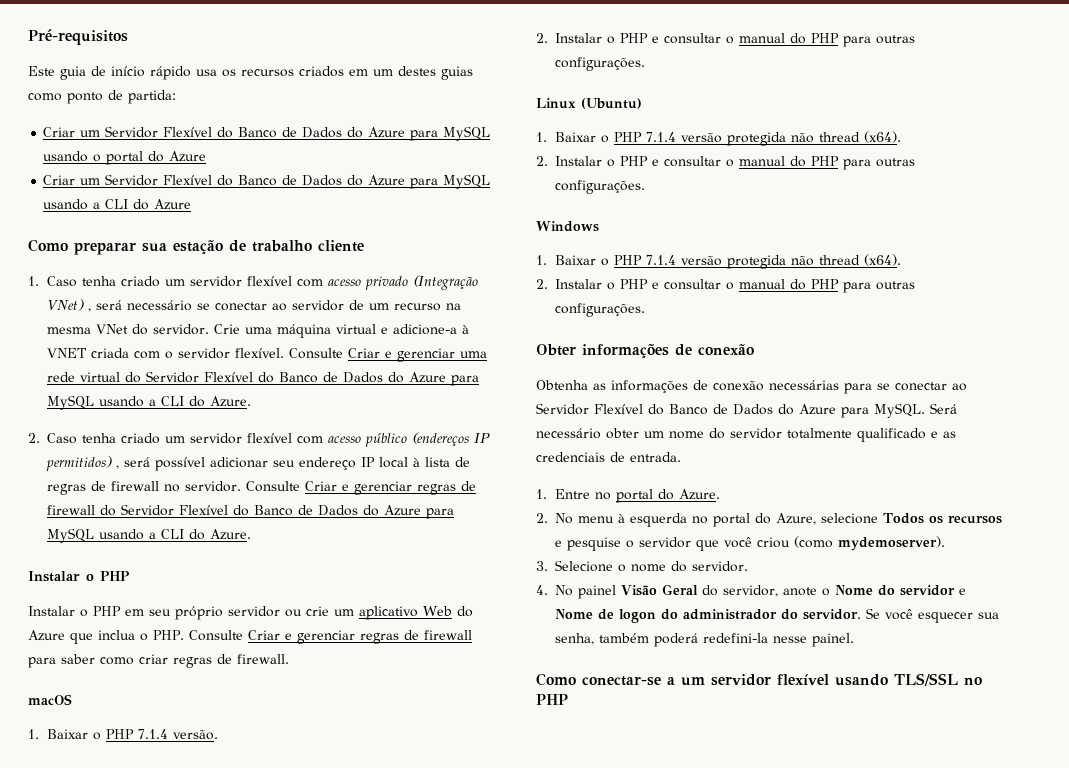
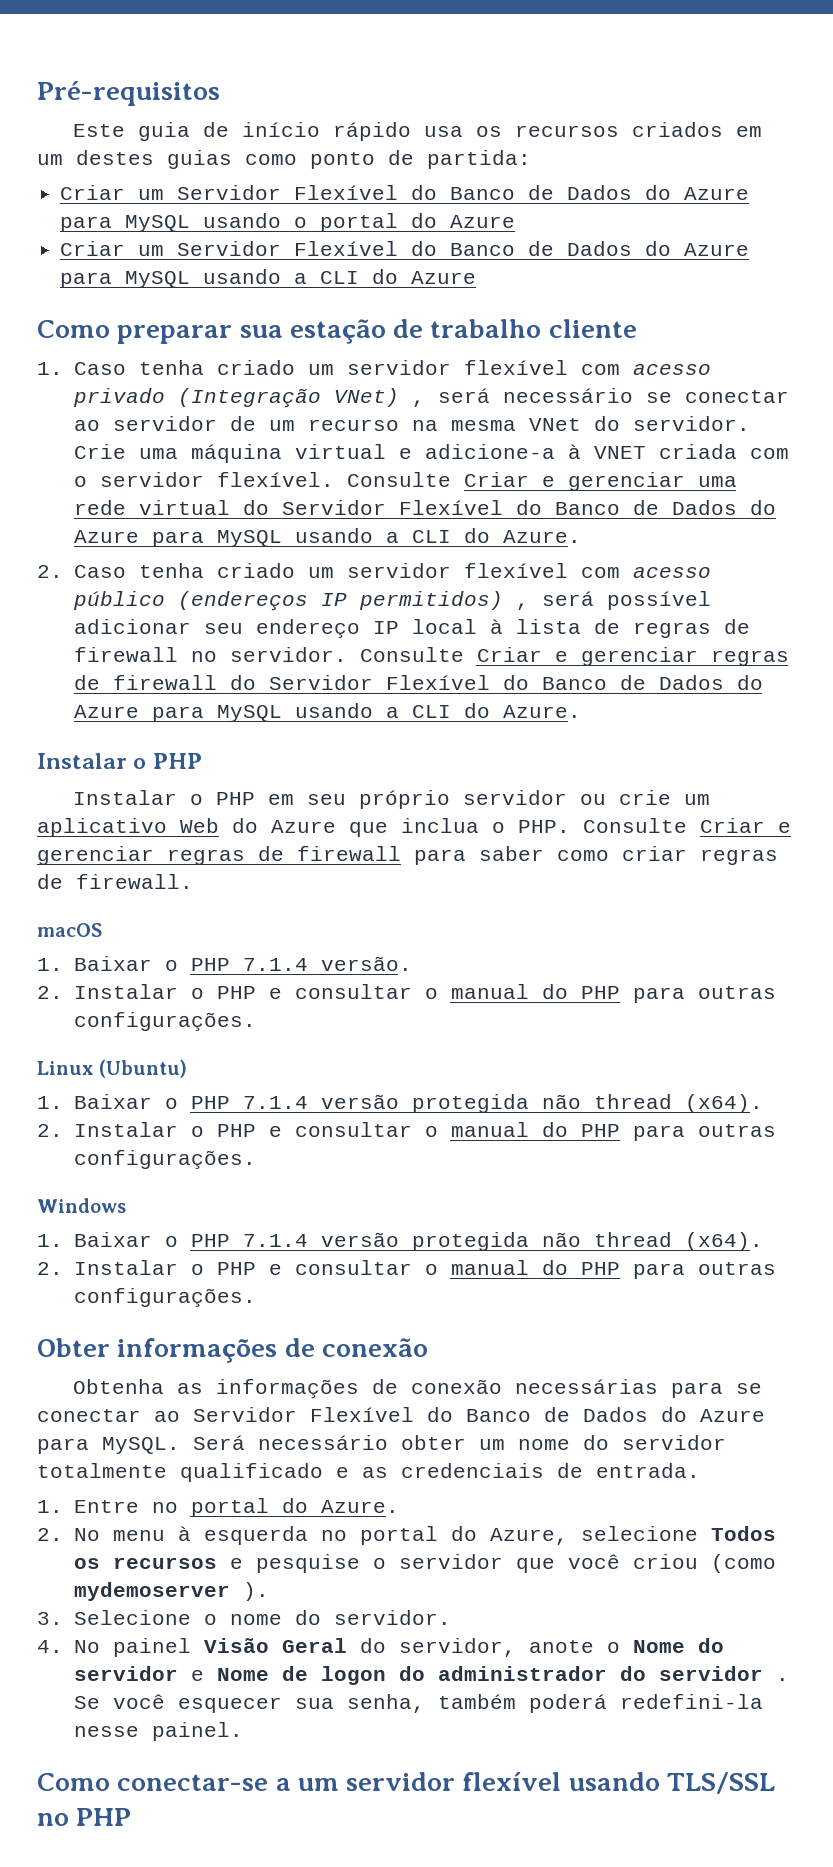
[838,536,946,551] mydemoserver). -> [73,1582,269,1601] mydemoserver ).
[803,609,862,620] servidor. -> [658,1666,789,1681] servidor .

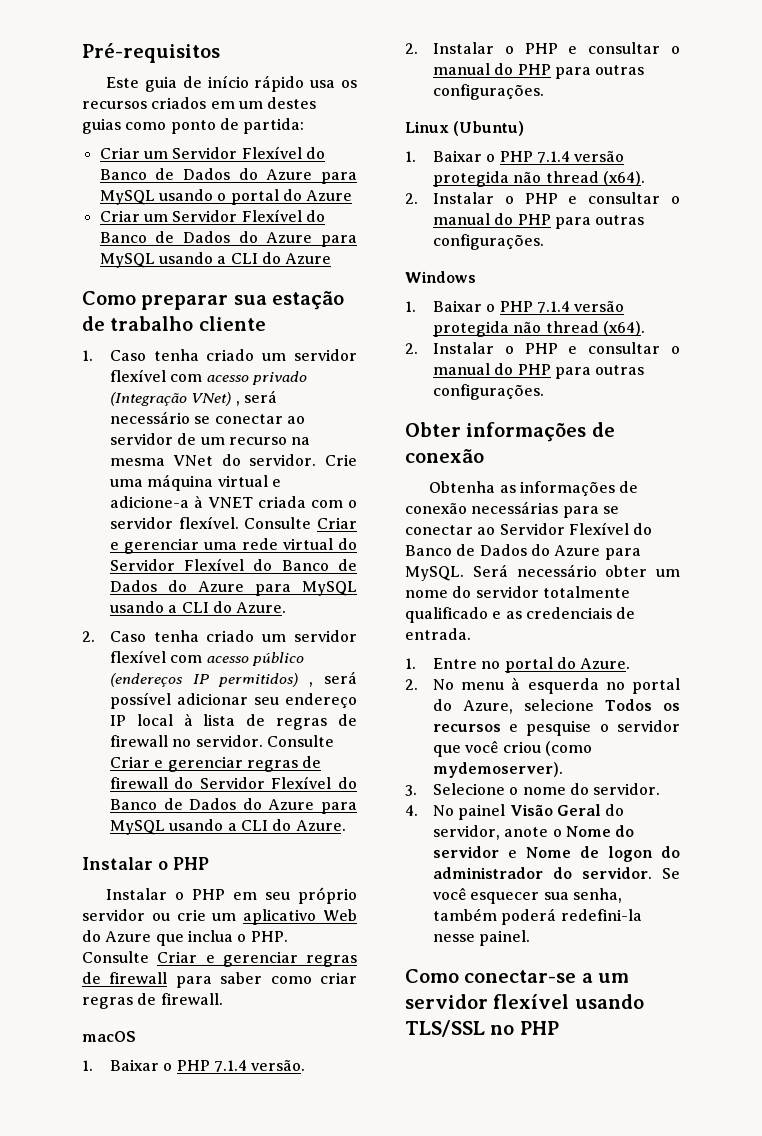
[73,1582,269,1601] mydemoserver ). -> [432,762,563,778] mydemoserver).
[658,1666,789,1681] servidor . -> [581,867,652,879] servidor.

